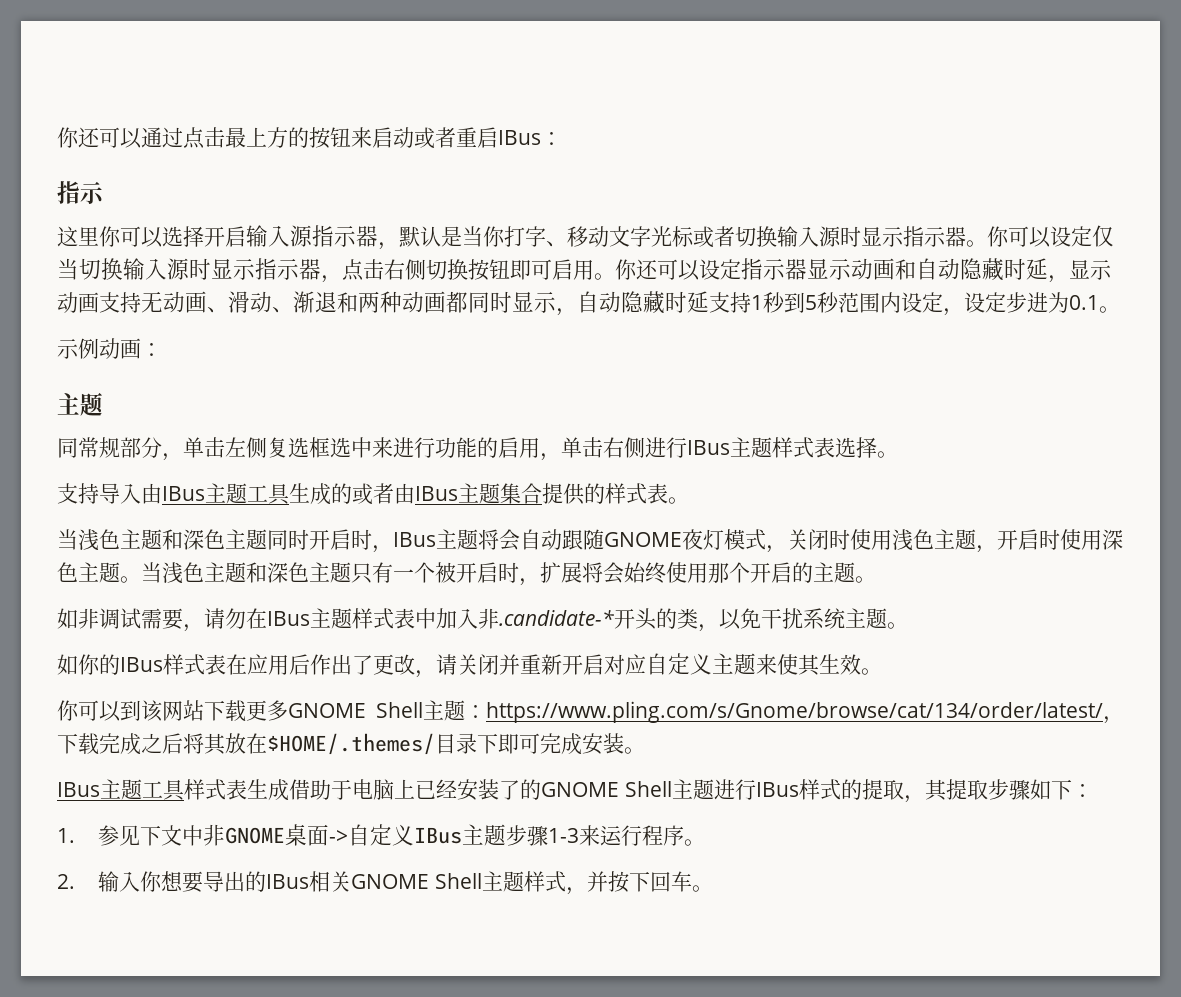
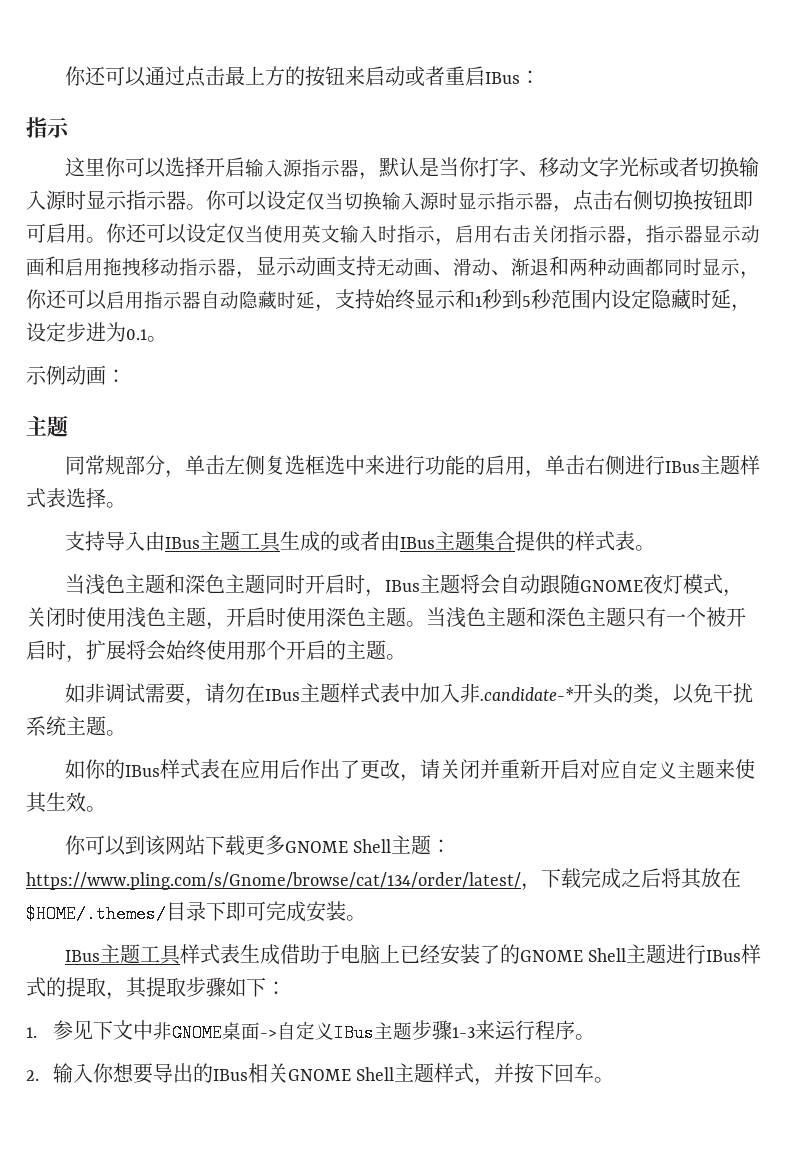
[741,258,1048,281] 指示器显示动画和自动隐藏时延 -> [226,225,760,246] [26,256,236,276] 仅当使用英文输入时指示，启用右击关闭指示器，指示器显示动画和启用拖拽移动指示器
[577,291,751,314] 自动隐藏时延支持 -> [26,289,475,312] 你还可以启用指示器自动隐藏时延，支持始终显示和
(943, 302) none -> [651,289,731,310] 隐藏时延

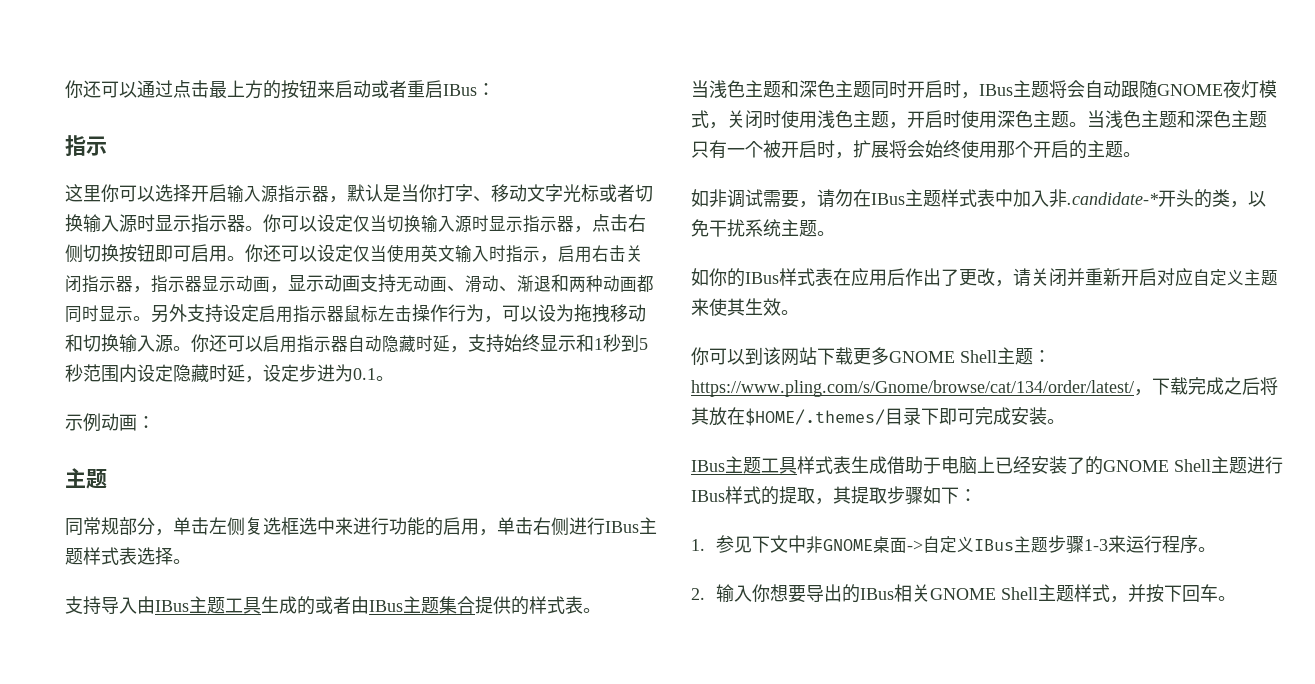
[45,256,236,276] 和启用拖拽移动指示器 -> (270, 284) none
[740,271,760,279] ， -> [133,304,646,323] [65,334,191,353] 。另外支持设定启用指示器鼠标左击操作行为，可以设为拖拽移动和切换输入源。

